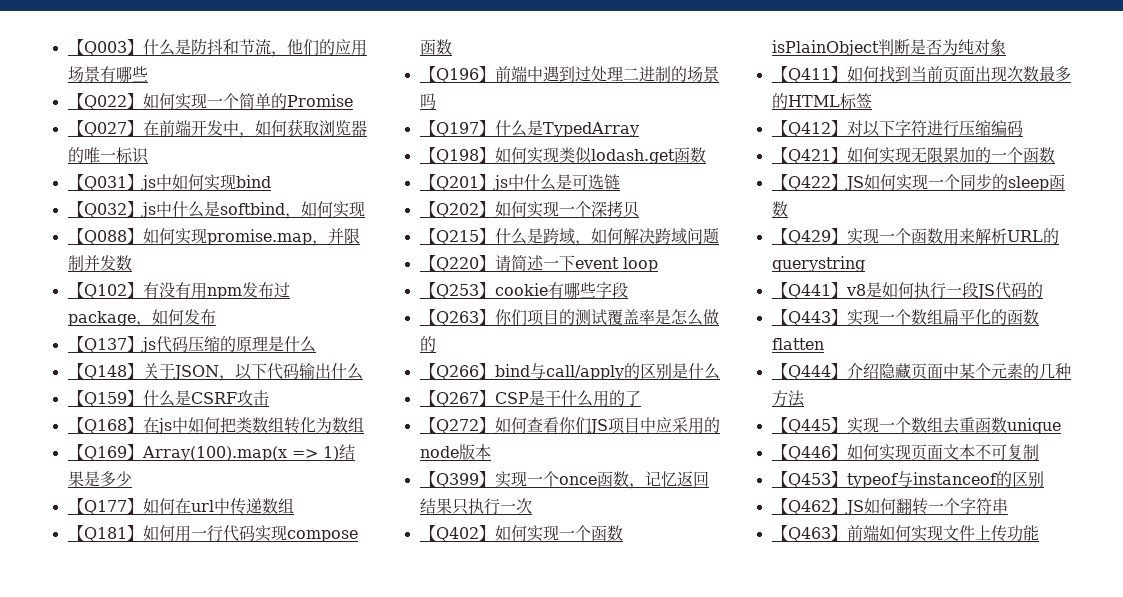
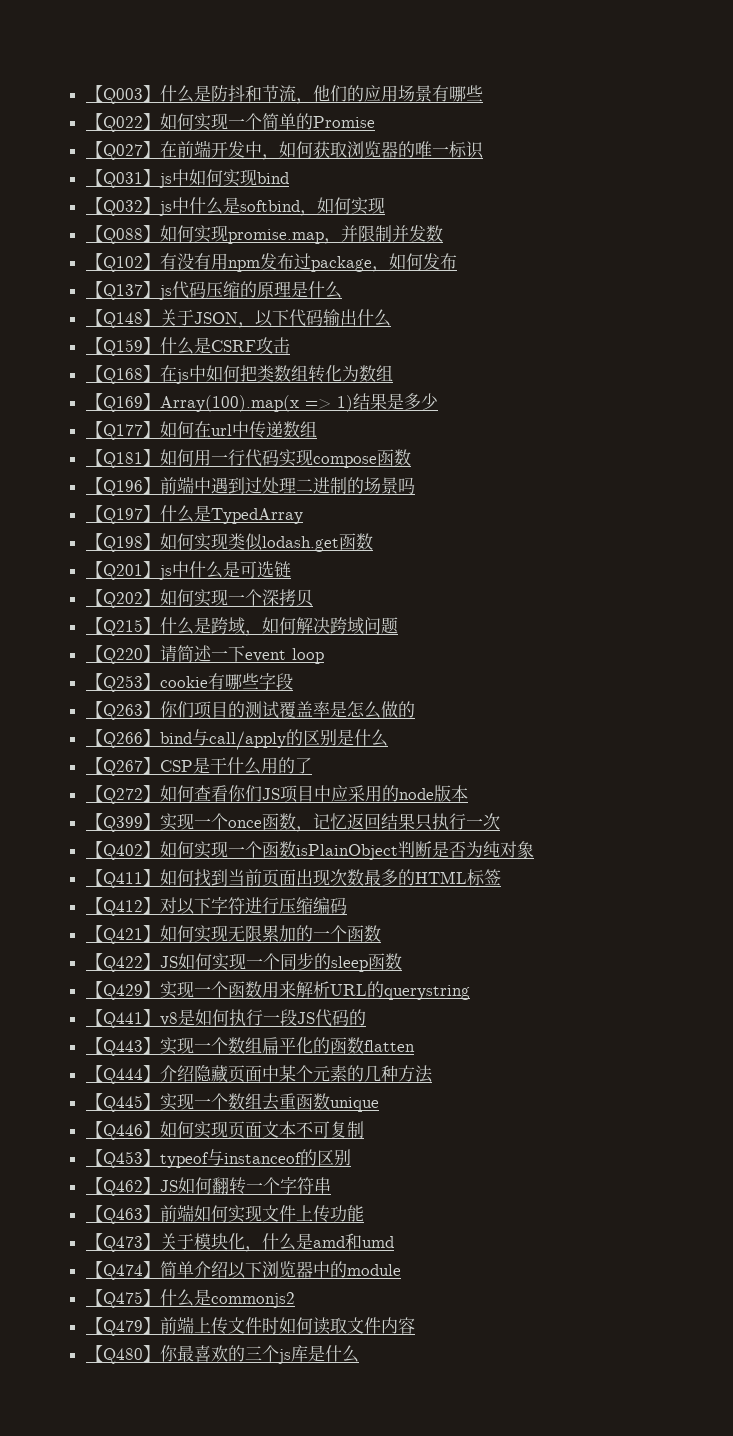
(1039, 533) none -> [85,1233,394,1252] [85,1261,401,1280] [85,1289,295,1308] [85,1316,415,1336] [85,1345,359,1364] // 【Q473】关于模块化，什么是amd和umd // 【Q474】简单介绍以下浏览器中的module // 【Q475】什么是commonjs2 // 【Q479】前端上传文件时如何读取文件内容 // 【Q480】你最喜欢的三个js库是什么

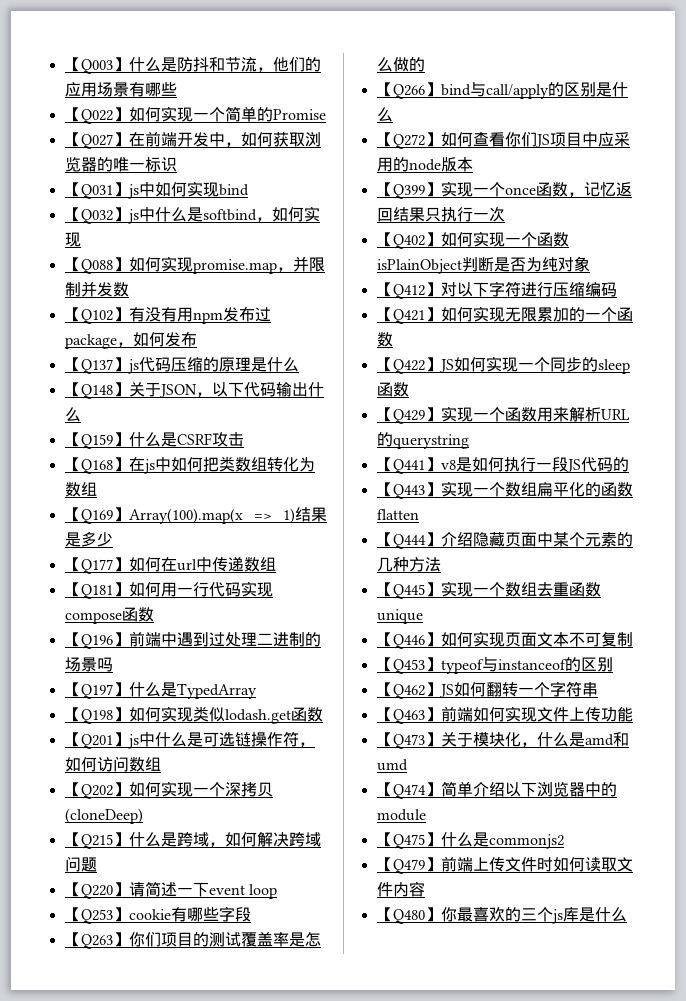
(291, 569) none -> [250,731,315,747] [64,756,161,772] 操作符，如何访问数组
(313, 598) none -> [64,808,143,824] (cloneDeep)
[85,757,312,776] // 【Q267】CSP是干什么用的了 -> (393, 114) none
[85,869,501,888] // 【Q411】如何找到当前页面出现次数最多的HTML标签 -> (590, 264) none

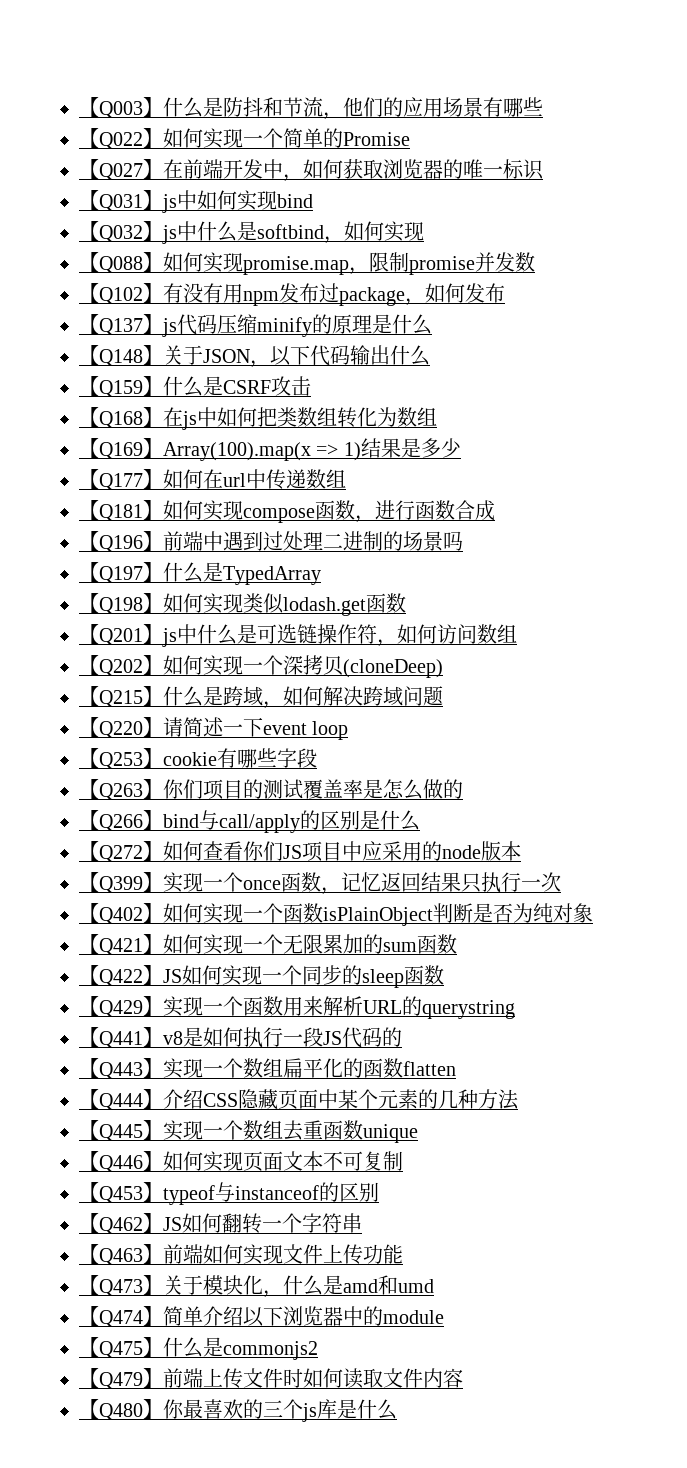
[292,256,325,272] [64,282,81,297] 并限制 -> [369,252,475,275] 限制promise
(203, 364) none -> [257,317,312,337] minify
[160,582,241,597] 用一行代码 -> (203, 510) none
(154, 614) none -> [355,500,495,523] ，进行函数合成
[376,281,617,299] // 【Q412】对以下字符进行压缩编码 -> (593, 913) none
(505, 314) none -> [243,934,283,954] 一个
[584,307,617,322] 一个 -> [383,942,417,952] sum
(473, 539) none -> [203,1093,238,1107] CSS

